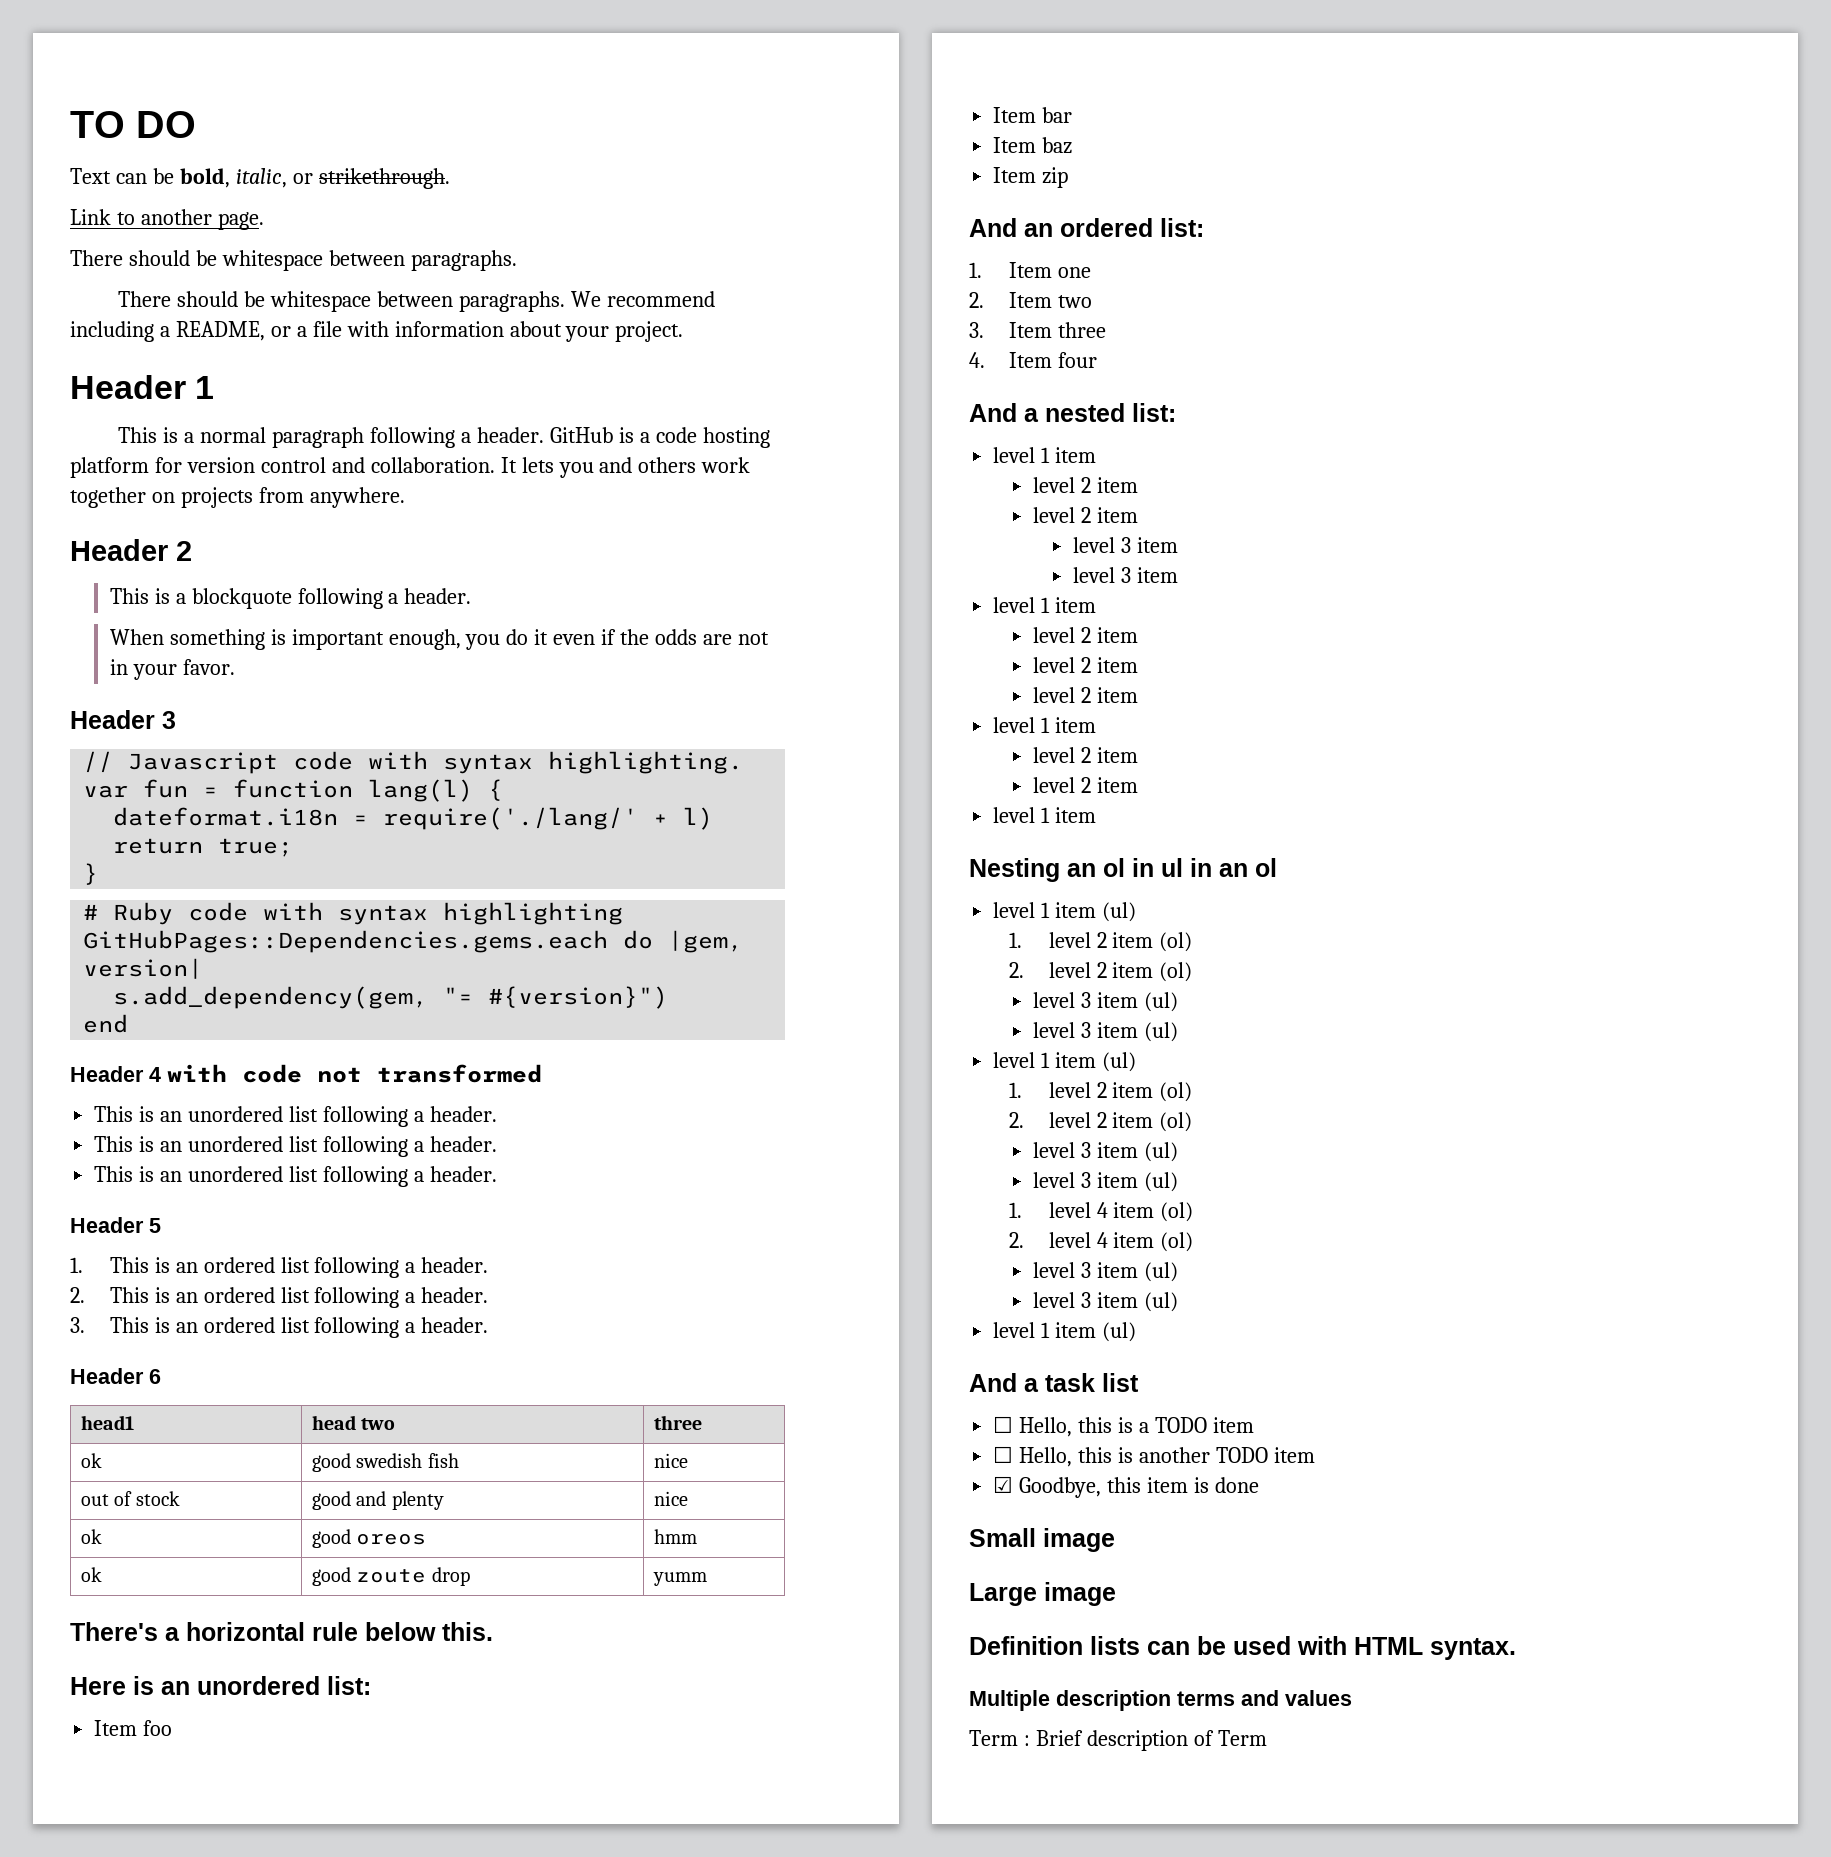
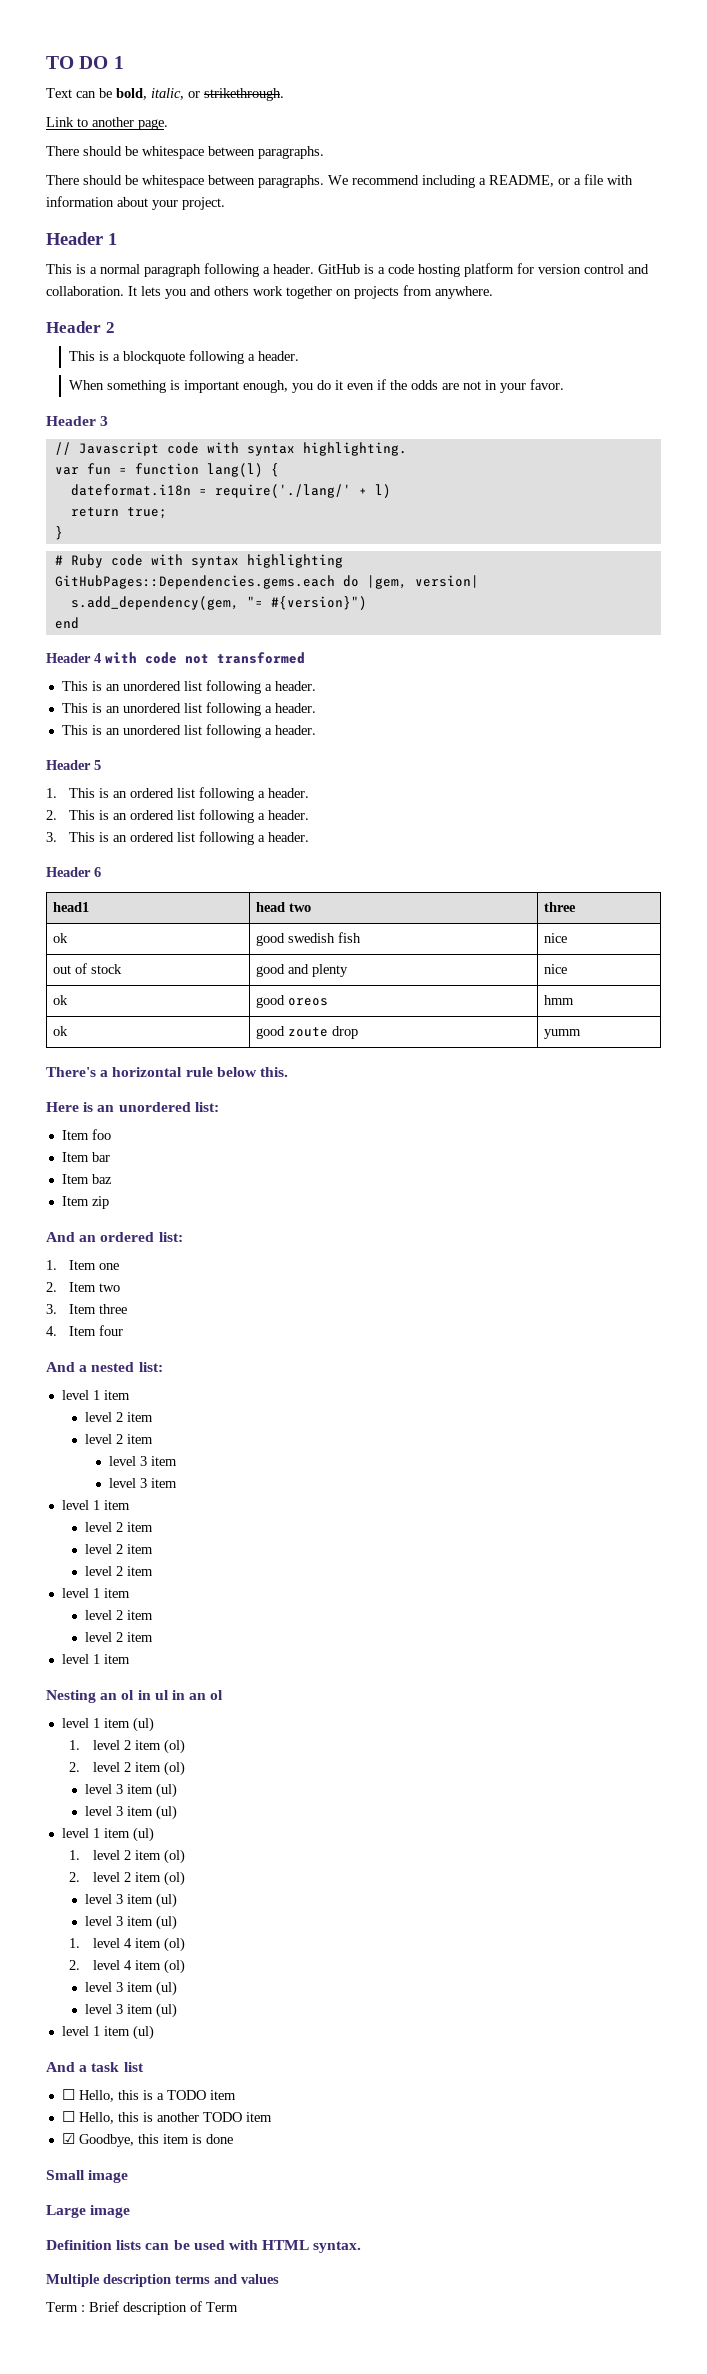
(196, 124) none -> [113,56,124,69] 1

